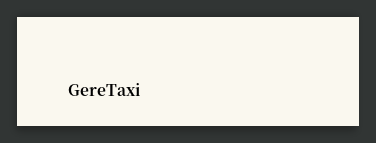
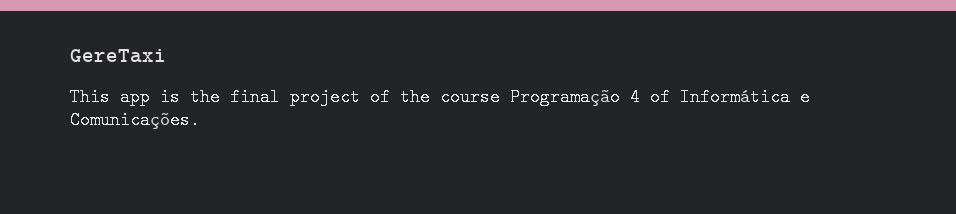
(140, 89) none -> [70,88,810,106] [70,111,200,129] // This app is the final project of the course Programação 4 of Informática e Comunicações.

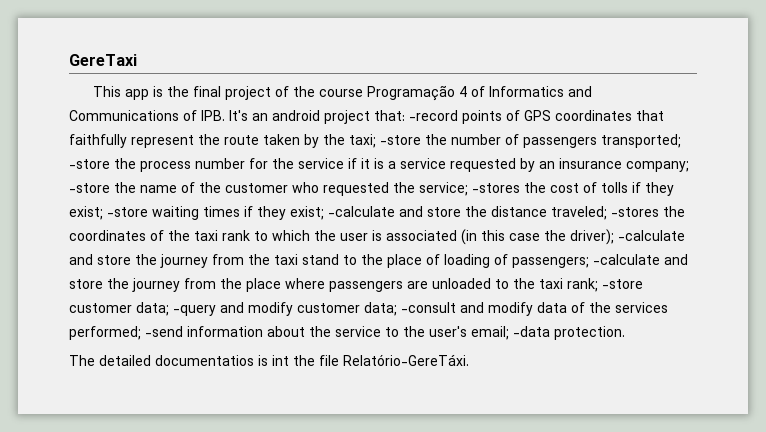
[680,88,810,106] [70,111,200,129] Informática e Comunicações. -> [489,86,593,97] [69,110,664,124] [69,134,681,148] [69,158,689,172] [69,182,674,196] [69,206,685,220] [69,229,685,245] [69,254,688,268] [69,278,643,292] [69,302,668,316] [69,326,625,340] [69,354,469,366] Informatics and Communications of IPB. It's an android project that: -record points of GPS coordinates that faithfully represent the route taken by the taxi; -store the number of passengers transported; -store the process number for the service if it is a service requested by an insurance company; -store the name of the customer who requested the service; -stores the cost of tolls if they exist; -store waiting times if they exist; -calculate and store the distance traveled; -stores the coordinates of the taxi rank to which the user is associated (in this case the driver); -calculate and store the journey from the taxi stand to the place of loading of passengers; -calculate and store the journey from the place where passengers are unloaded to the taxi rank; -store customer data; -query and modify customer data; -consult and modify data of the services performed; -send information about the service to the user's email; -data protection. // The detailed documentatios is int the file Relatório-GereTáxi.

